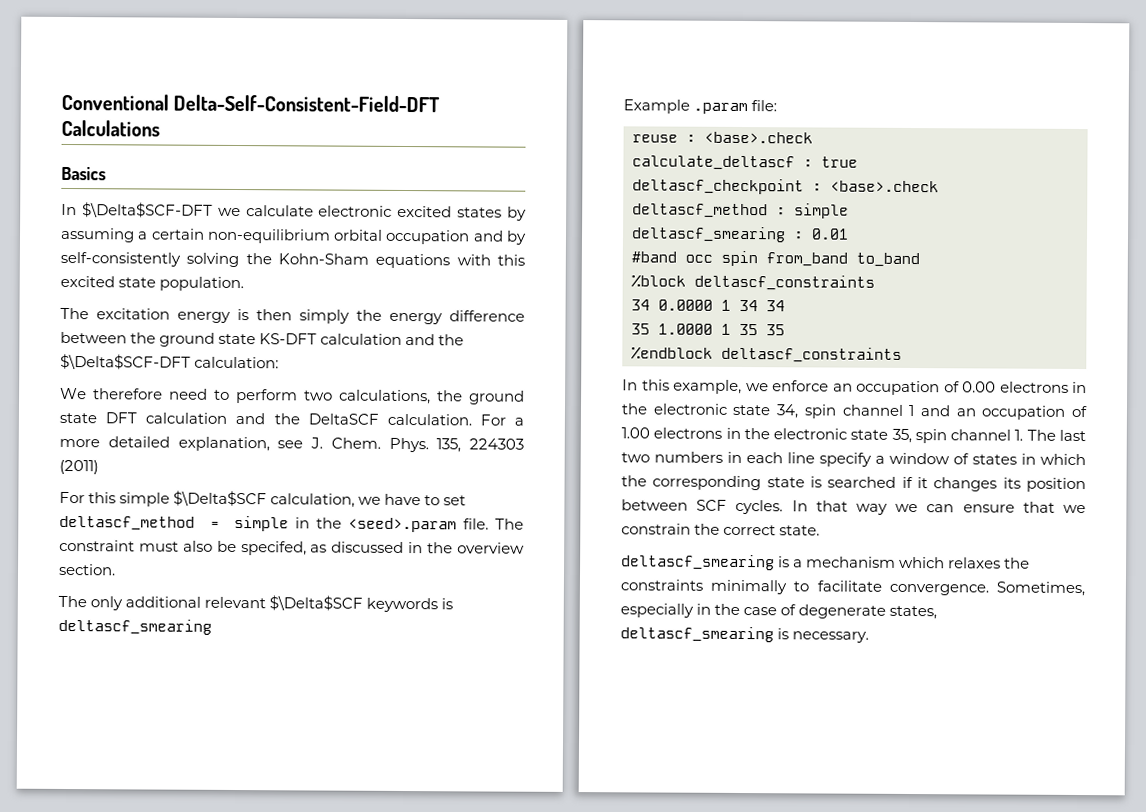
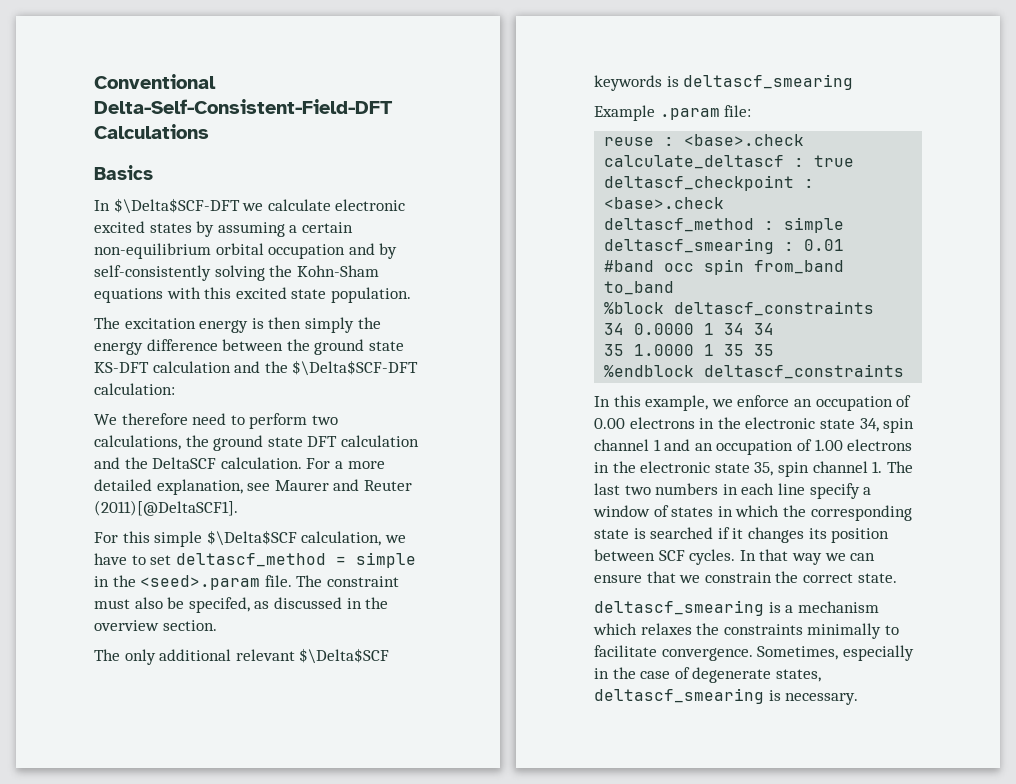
[310,437,524,453] [59,459,99,475] J. Chem. Phys. 135, 224303 (2011) -> [274,479,412,491] [94,500,238,516] Maurer and Reuter (2011)[@DeltaSCF1].

